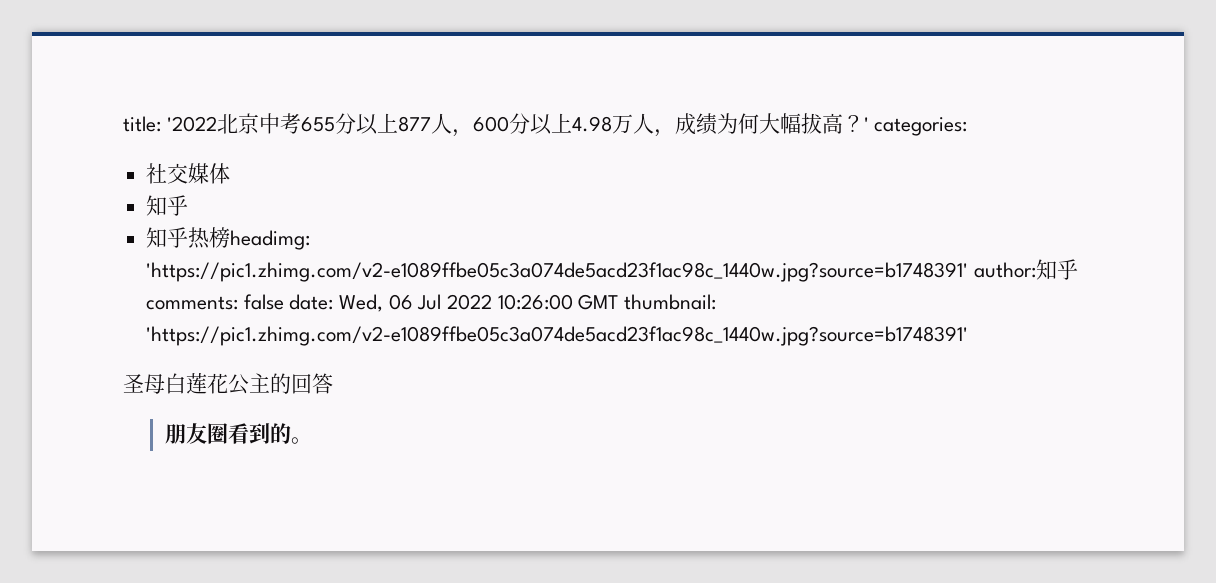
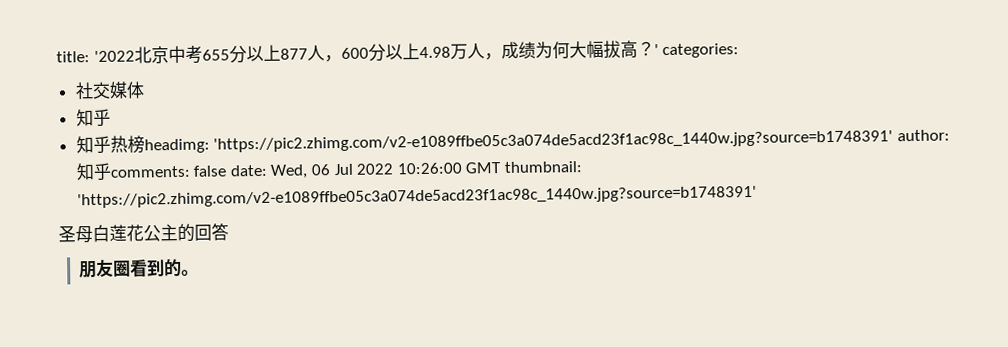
[146,262,969,282] 'https://pic1.zhimg.com/v2-e1089ffbe05c3a074de5acd23f1ac98c_1440w.jpg?source=b1748391' -> [213,130,894,153] 'https://pic2.zhimg.com/v2-e1089ffbe05c3a074de5acd23f1ac98c_1440w.jpg?source=b1748391'
[146,326,969,346] 'https://pic1.zhimg.com/v2-e1089ffbe05c3a074de5acd23f1ac98c_1440w.jpg?source=b1748391' -> [76,185,757,209] 'https://pic2.zhimg.com/v2-e1089ffbe05c3a074de5acd23f1ac98c_1440w.jpg?source=b1748391'

